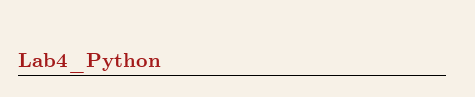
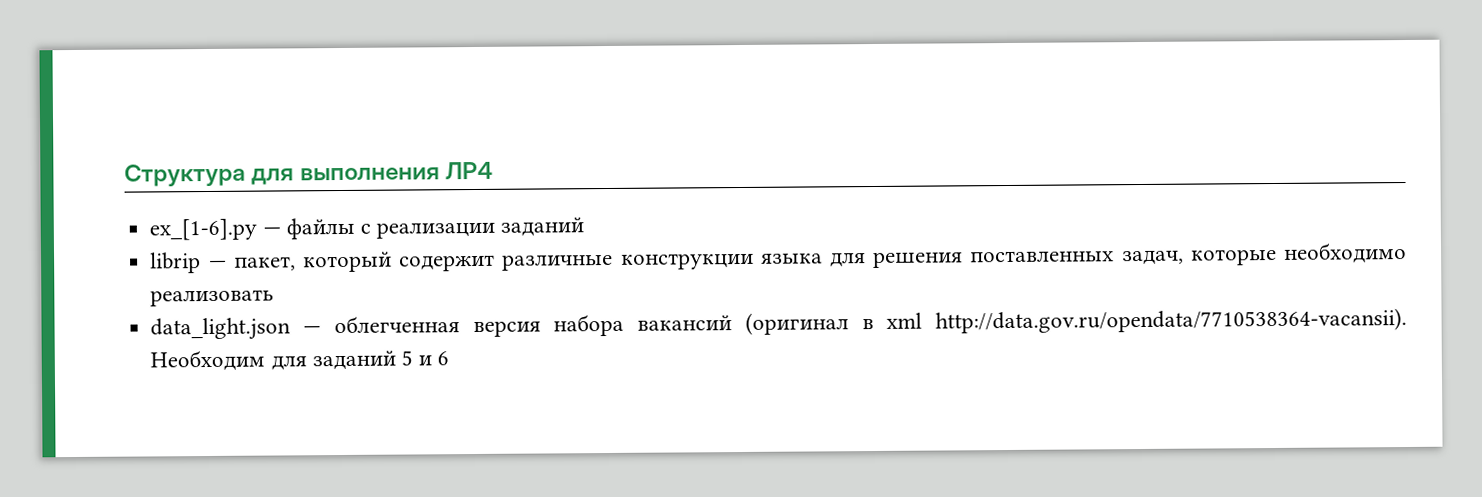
[18,53,161,73] Lab4_Python -> [124,161,494,187] [149,217,585,241] [150,242,1407,274] [150,289,275,307] [150,308,1407,341] [150,349,450,372] Структура для выполнения ЛР4 // ex_[1-6].py — файлы с реализации заданий // librip — пакет, который содержит различные конструкции языка для решения поставленных задач, которые необходимо реализовать // data_light.json — облегченная версия набора вакансий (оригинал в xml http://data.gov.ru/opendata/7710538364-vacansii). Необходим для заданий 5 и 6

